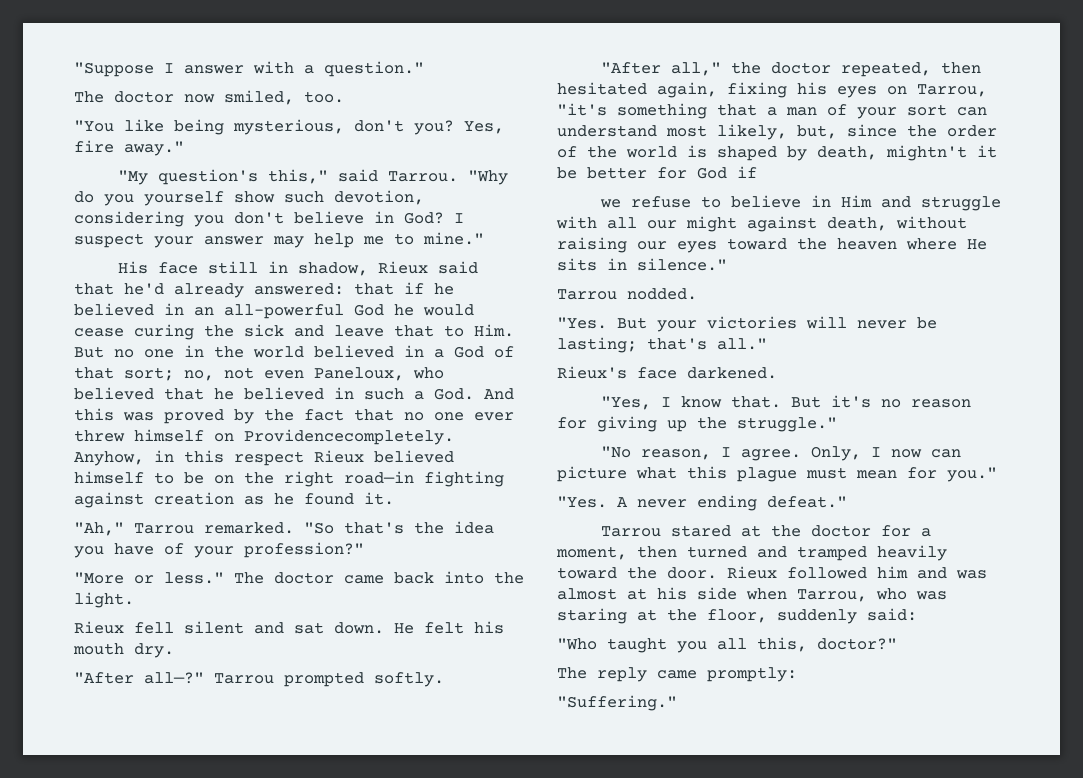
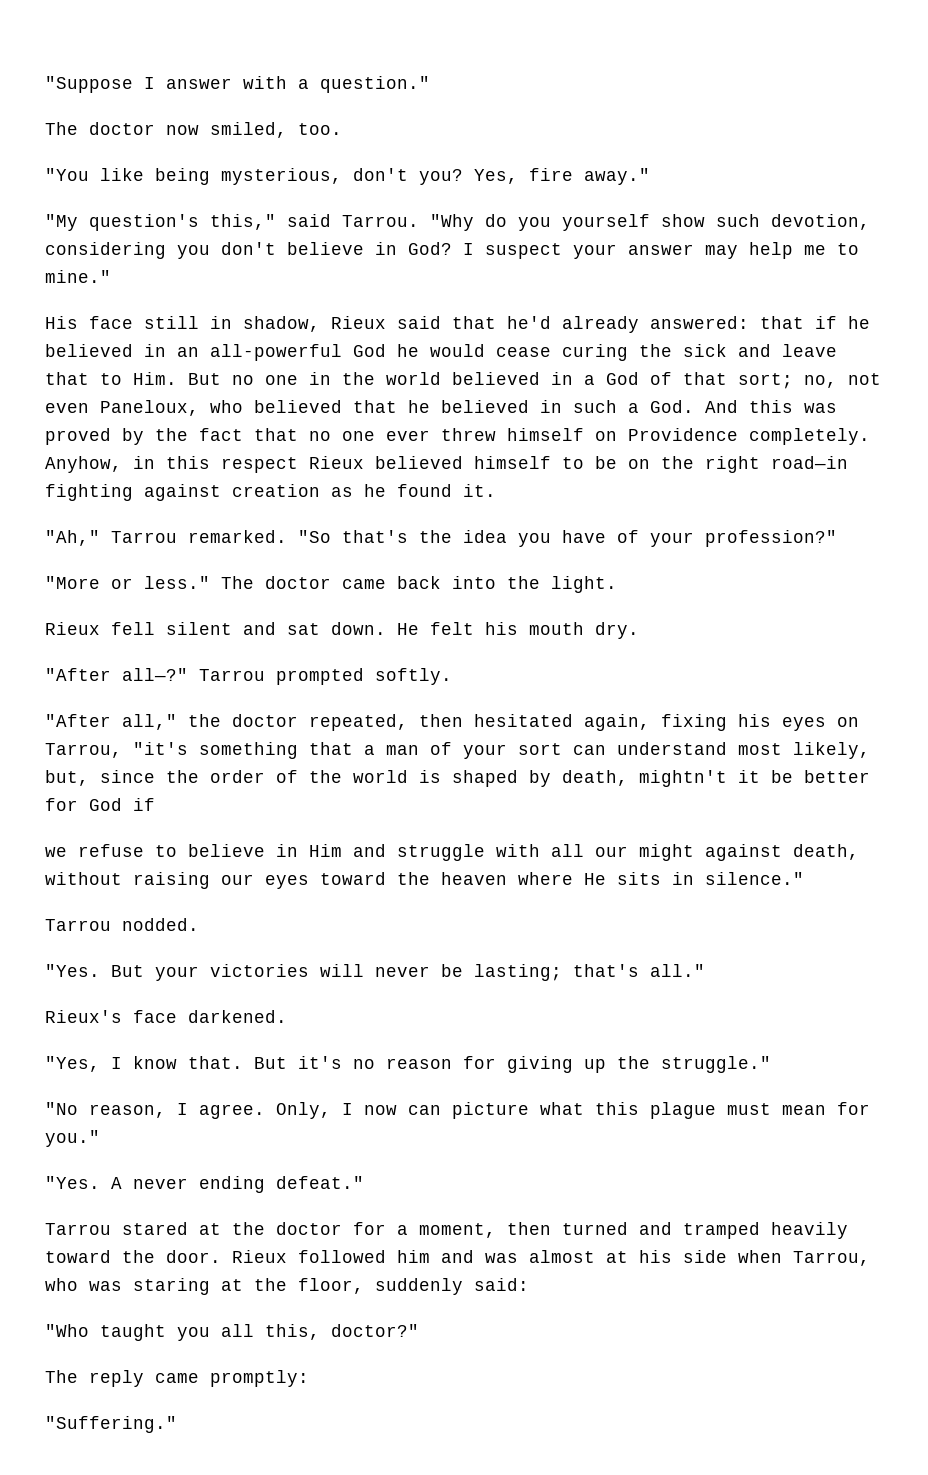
[244,429,454,445] Providencecompletely. -> [628,428,870,445] Providence completely.

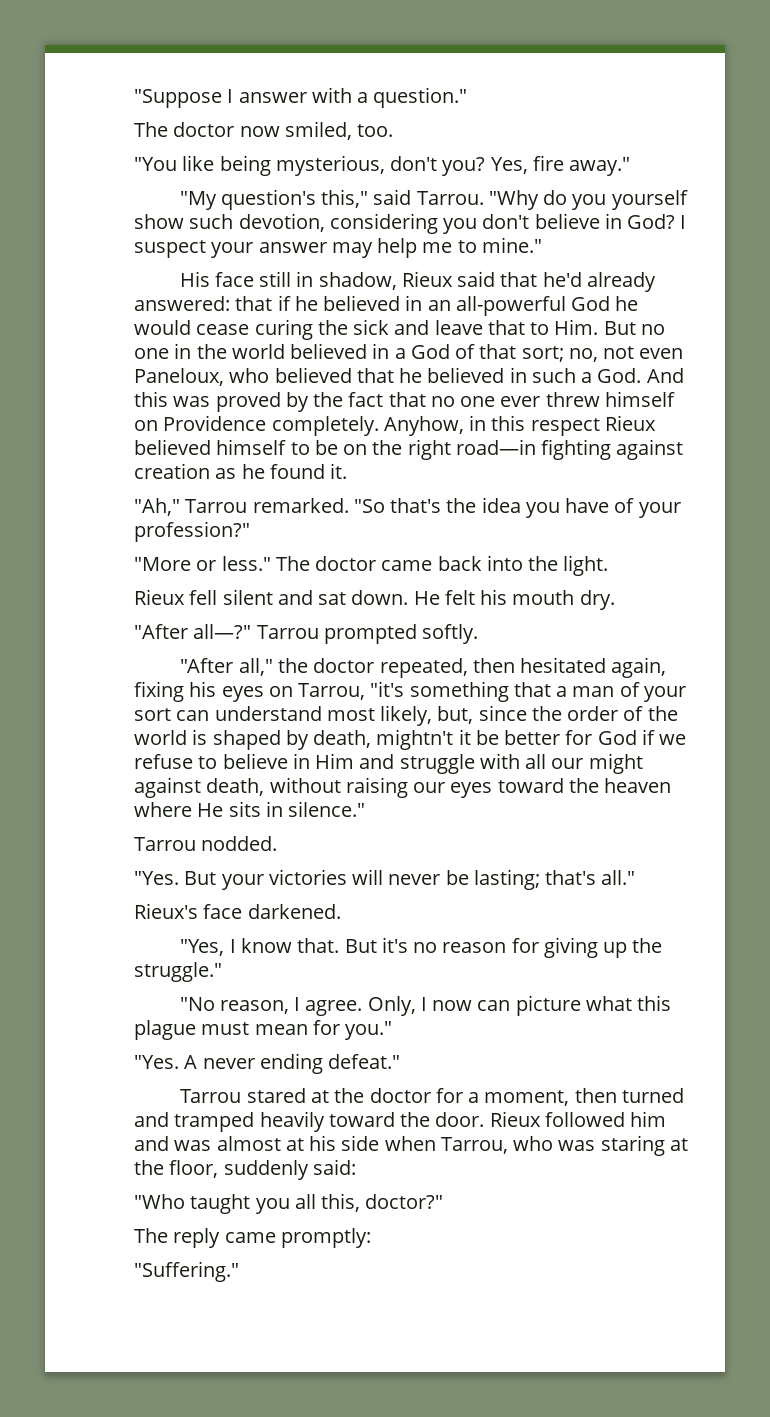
(155, 804) // -> (655, 737) none

